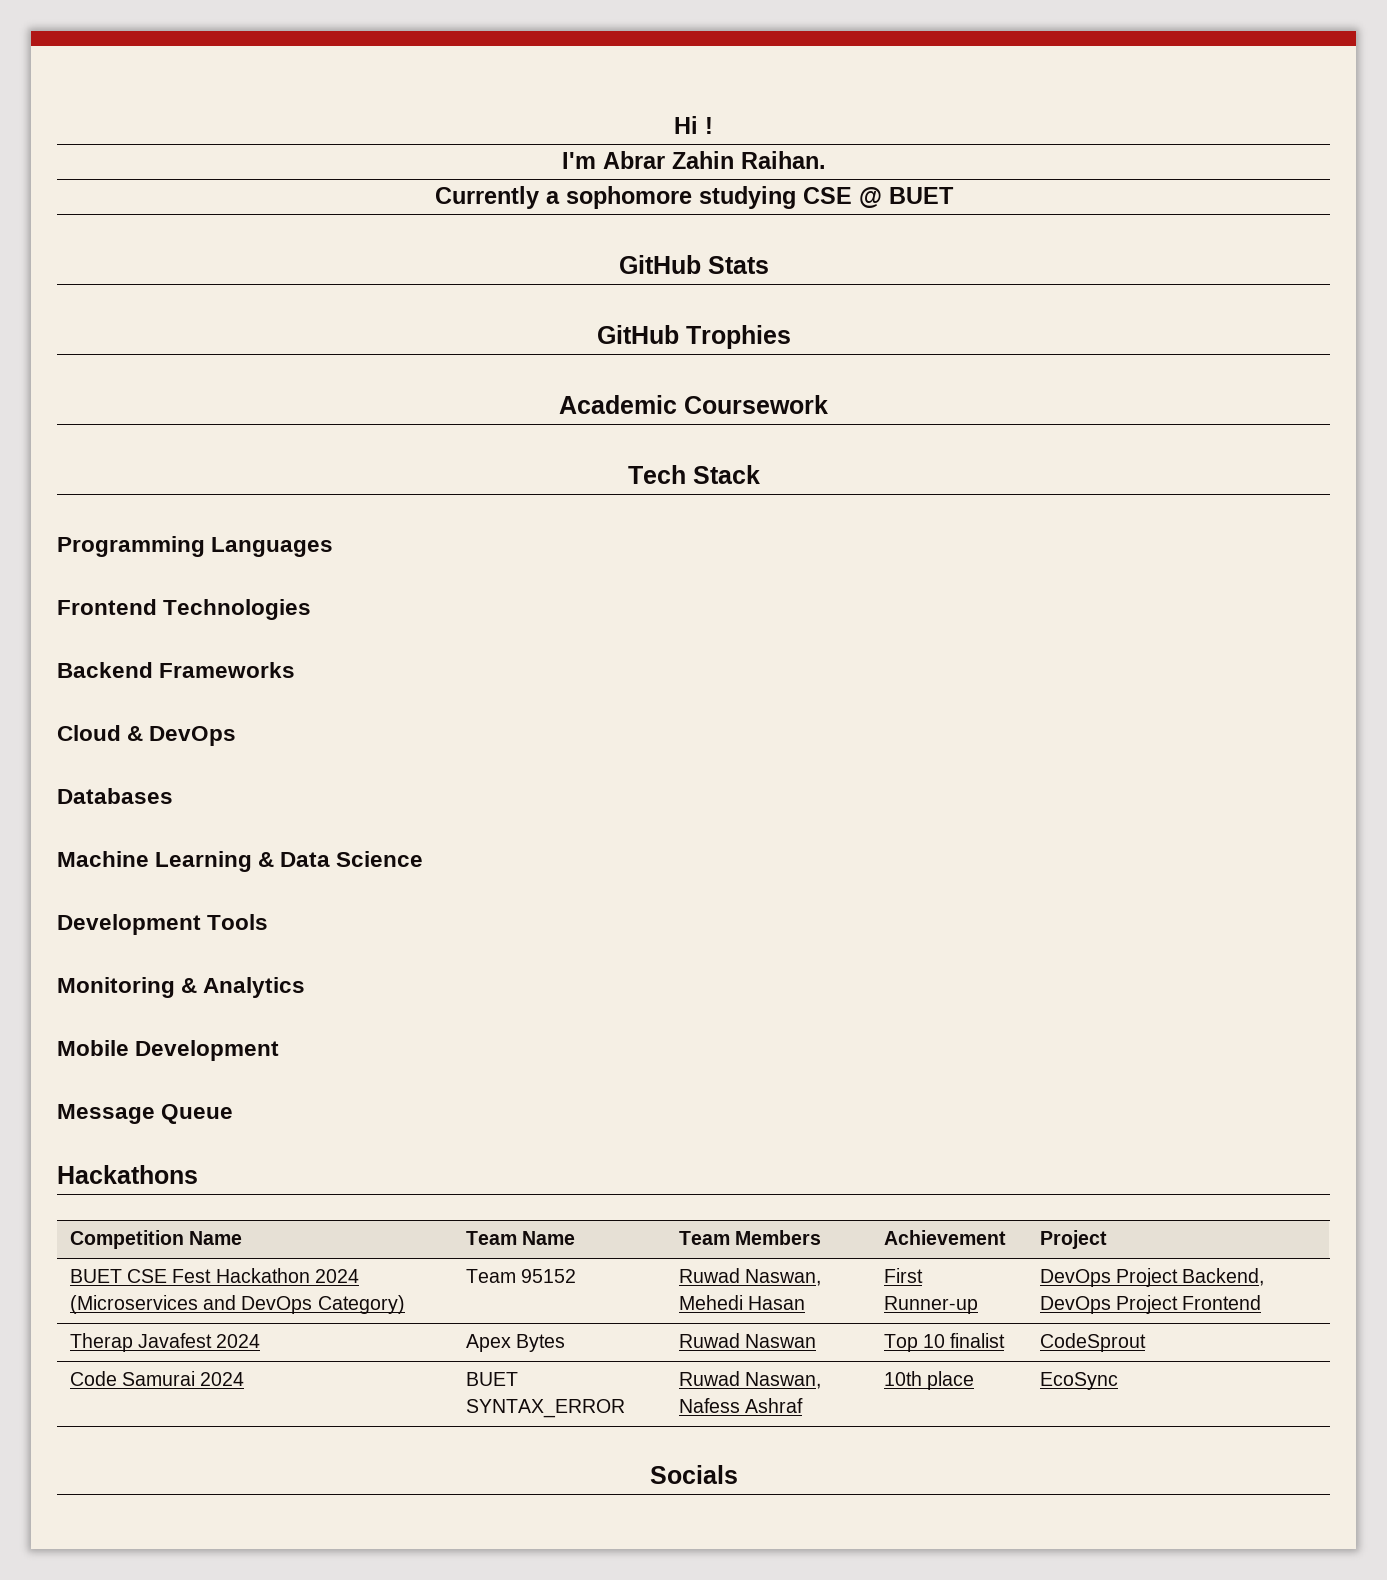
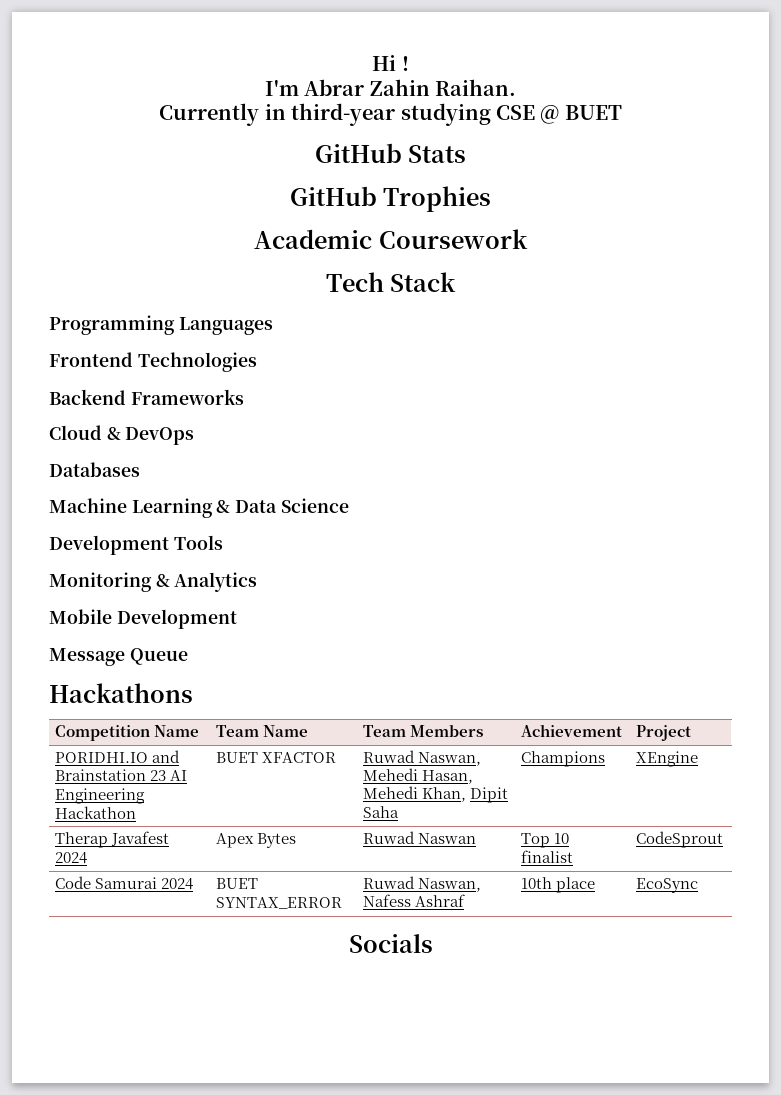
[545,186,692,209] a sophomore -> [264,103,396,126] in third-year
[69,1268,360,1283] [69,1295,405,1314] [465,1269,577,1283] [678,1268,822,1286] [678,1295,806,1310] [883,1268,923,1283] [883,1296,978,1314] [1039,1268,1265,1287] [1039,1295,1262,1314] BUET CSE Fest Hackathon 2024 (Microservices and DevOps Category) | Team 95152 | Ruwad Naswan, Mehedi Hasan | First Runner-up | DevOps Project Backend, DevOps Project Frontend -> [55,750,181,763] [55,769,188,781] [55,788,146,804] [55,806,137,819] [216,752,337,763] [363,750,482,766] [363,768,474,784] [363,786,509,803] [363,806,400,818] [521,751,606,767] [636,751,699,767] PORIDHI.IO and Brainstation 23 AI Engineering Hackathon | BUET XFACTOR | Ruwad Naswan, Mehedi Hasan, Mehedi Khan, Dipit Saha | Champions | XEngine

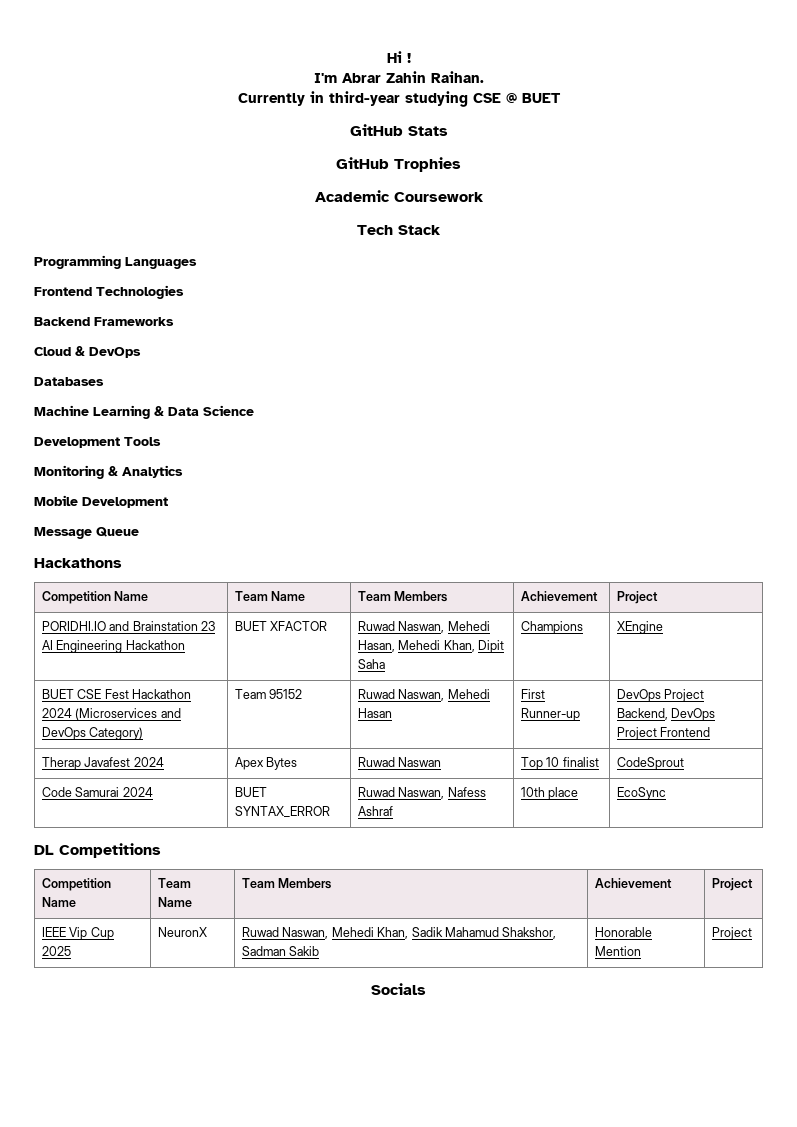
(699, 759) none -> [42,689,192,699] [42,708,181,720] [42,727,144,740] [235,689,303,699] [358,689,490,701] [358,708,393,718] [521,689,546,699] [521,708,581,721] [617,689,705,702] [617,708,716,721] [617,727,711,740] // BUET CSE Fest Hackathon 2024 (Microservices and DevOps Category) | Team 95152 | Ruwad Naswan, Mehedi Hasan | First Runner-up | DevOps Project Backend, DevOps Project Frontend
(699, 885) none -> [34,843,161,858] [42,878,112,891] [42,897,77,907] [158,878,192,888] [158,897,193,907] [242,878,332,889] [595,878,673,888] [712,878,754,891] [42,927,114,940] [42,946,72,956] [158,927,208,937] [242,927,557,939] [242,946,320,956] [595,927,653,937] [595,946,642,956] [712,927,753,940] // DL Competitions // Competition Name | Team Name | Team Members | Achievement | Project // IEEE Vip Cup 2025 | NeuronX | Ruwad Naswan, Mehedi Khan, Sadik Mahamud Shakshor, Sadman Sakib | Honorable Mention | Project

